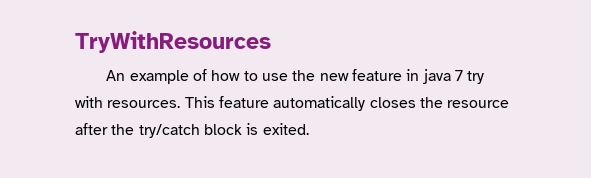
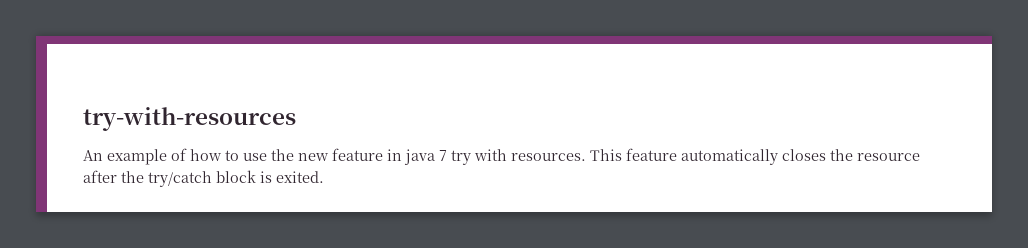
[75,31,271,53] TryWithResources -> [83,107,296,131] try-with-resources

